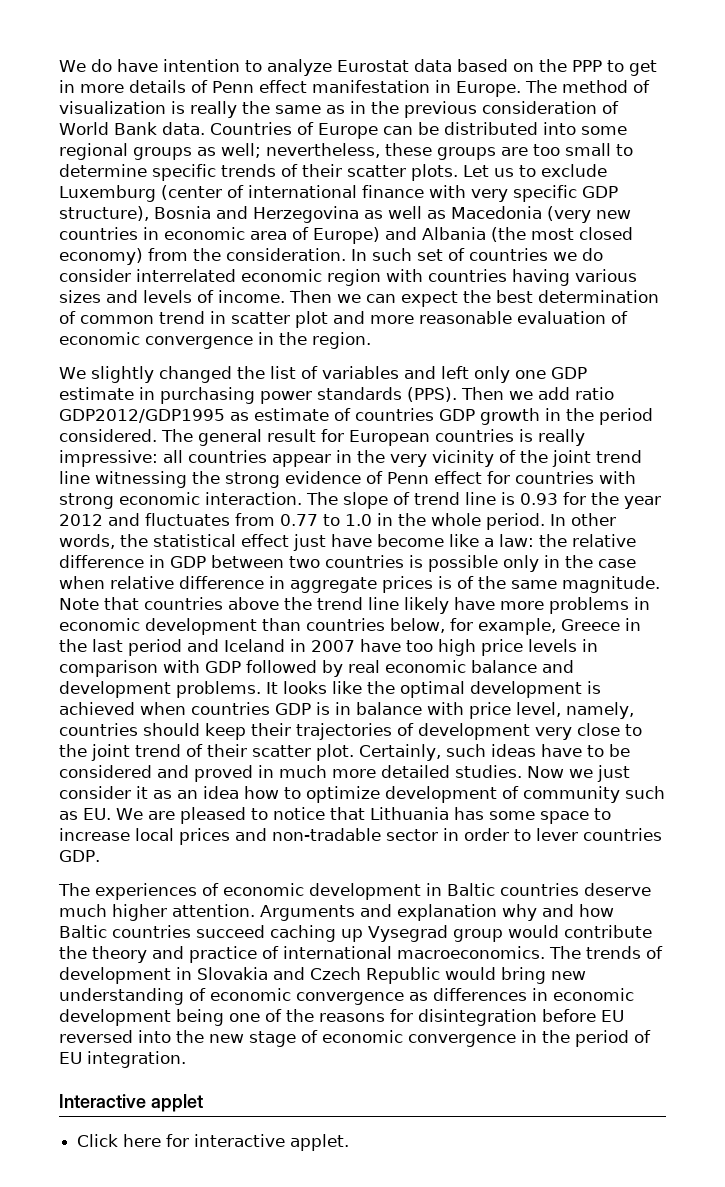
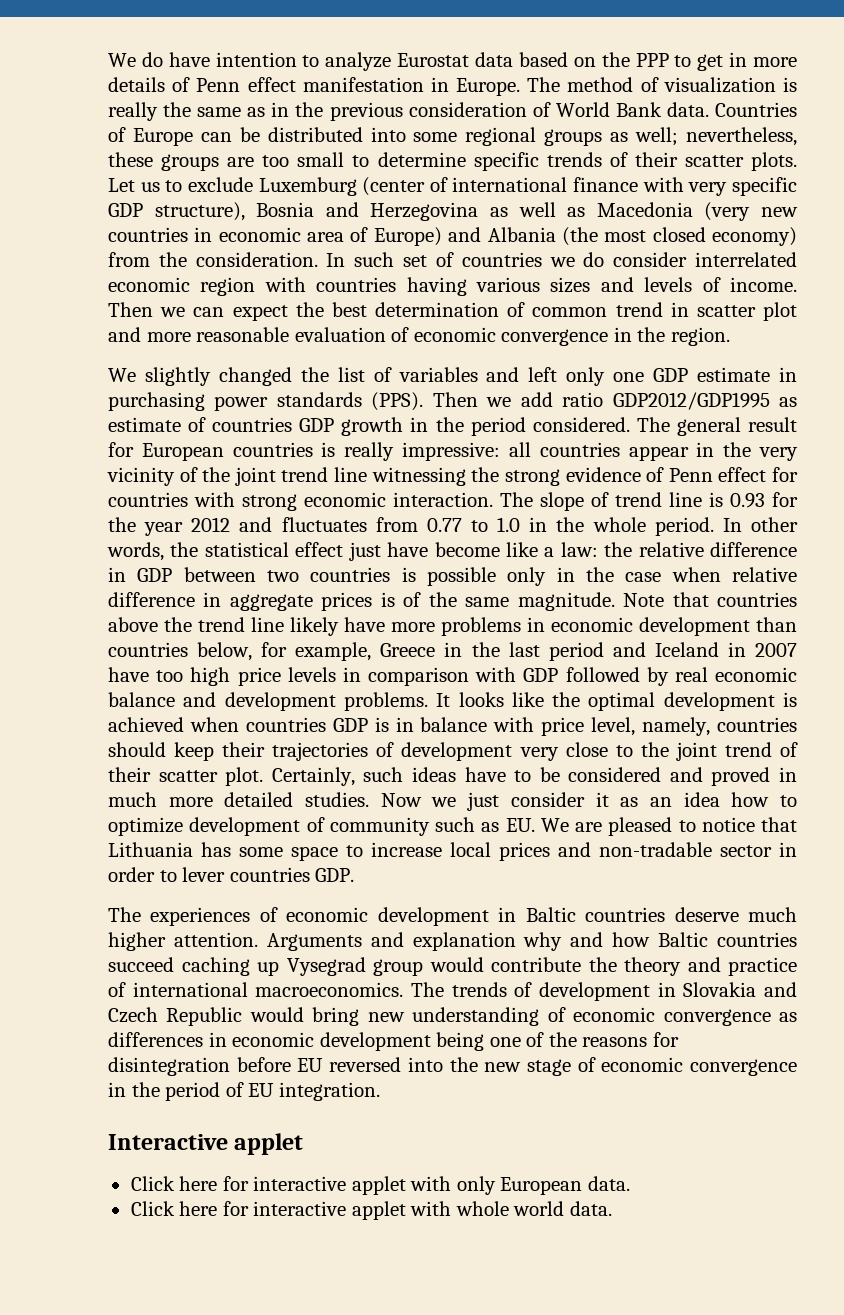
[290,1134,350,1151] applet. -> [351,1176,630,1195] [130,1201,612,1220] applet with only European data. // Click here for interactive applet with whole world data.

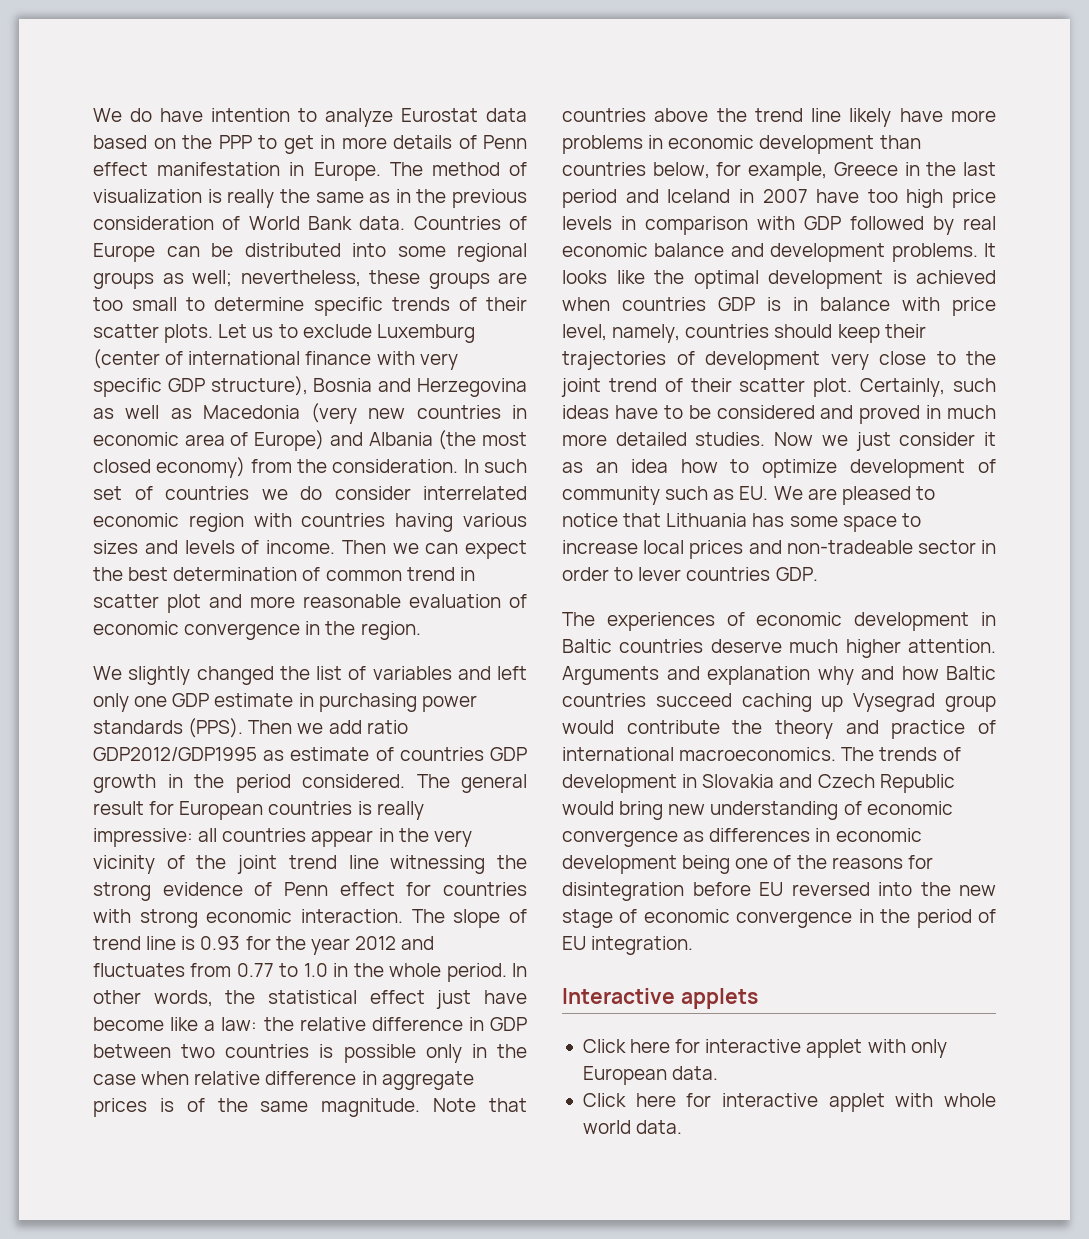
[599,842,712,857] non-tradable -> [786,540,913,554] non-tradeable
[234,1133,304,1155] applet -> [680,988,758,1009] applets

